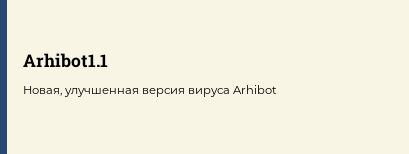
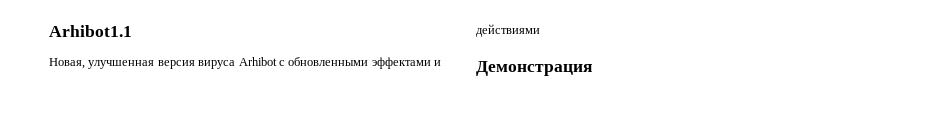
(278, 89) none -> [278,57,441,69] [476,24,540,37] [476,61,592,76] с обновленными эффектами и действиями // Демонстрация

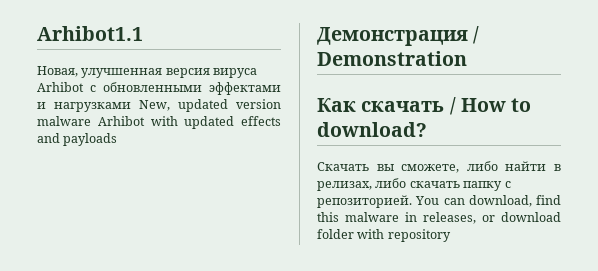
[476,24,540,37] [476,61,592,76] действиями // Демонстрация -> [54,99,281,112] [37,116,281,129] [37,133,118,146] [317,26,480,46] [317,51,467,66] [317,97,532,115] [317,122,427,137] [317,161,561,173] [317,178,511,191] [317,195,561,208] [317,212,561,224] [317,229,451,242] нагрузками New, updated version malware Arhibot with updated effects and payloads // Демонстрация / Demonstration // Как скачать / How to download? // Скачать вы сможете, либо найти в релизах, либо скачать папку с репозиторией. You can download, find this malware in releases, or download folder with repository

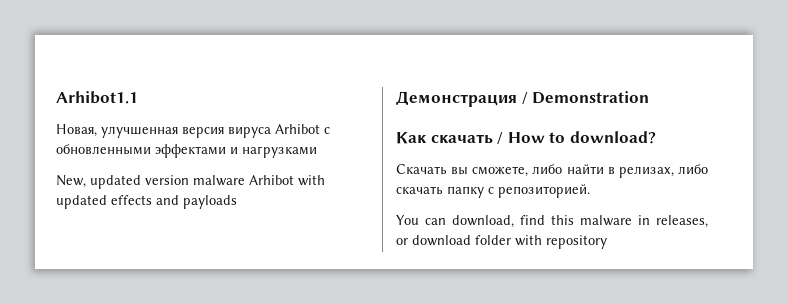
(131, 107) none -> (317, 152) //
(412, 201) none -> (590, 191) //

